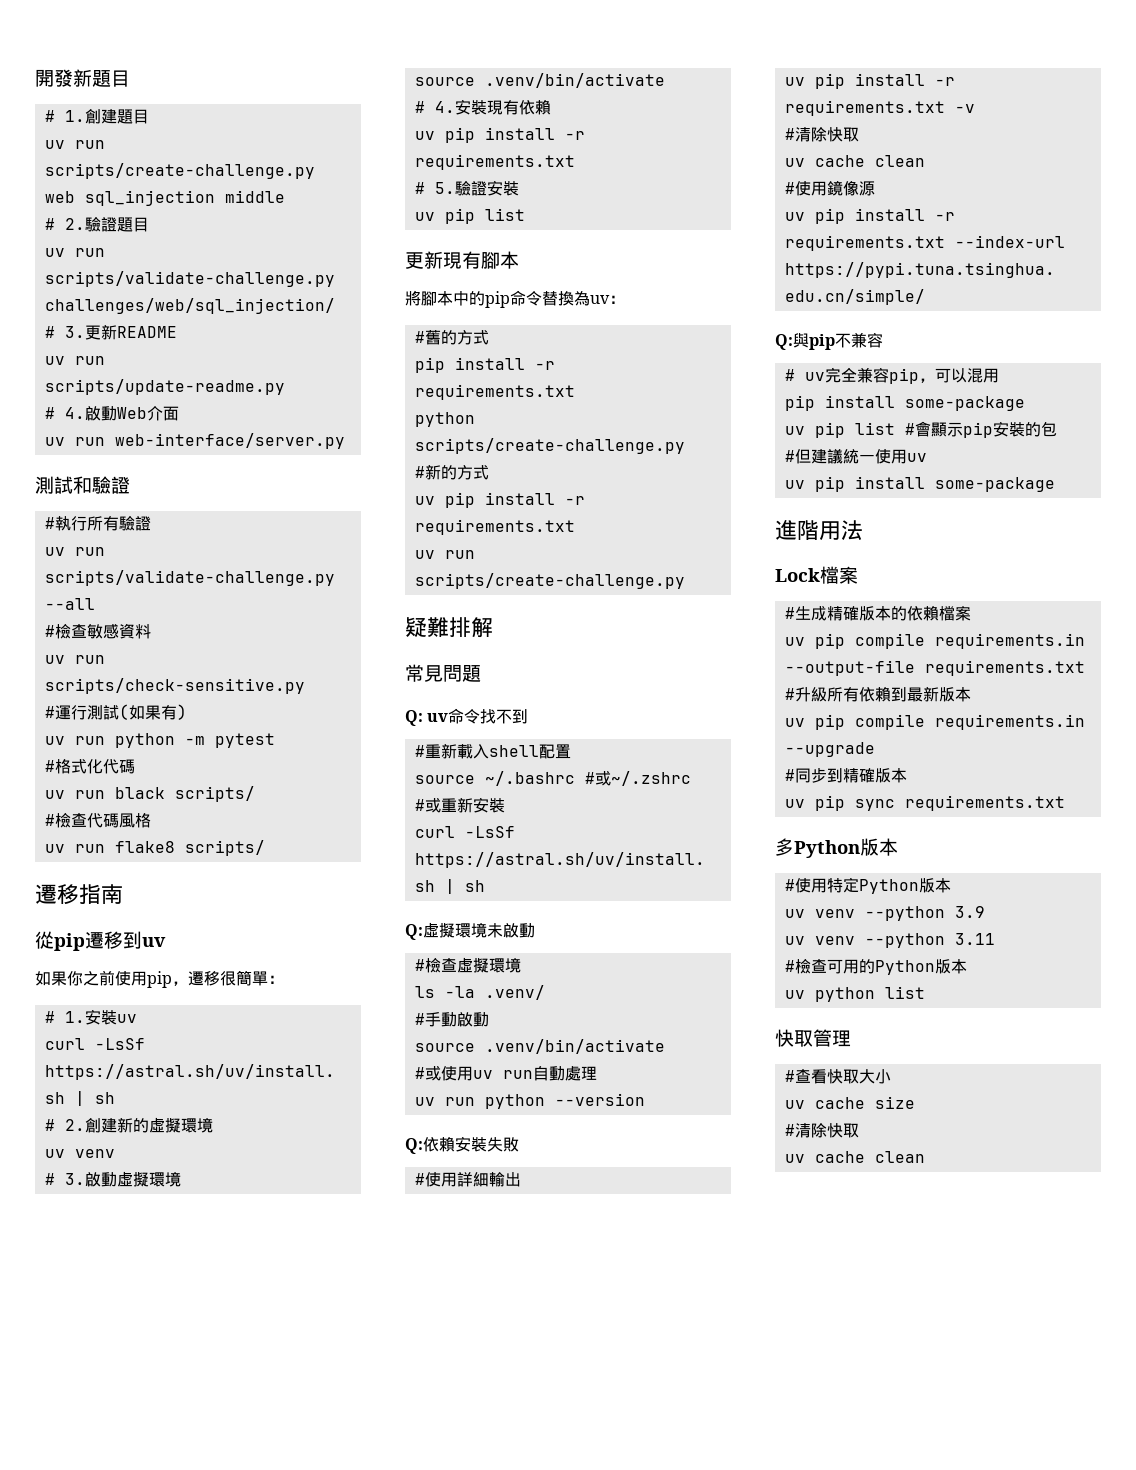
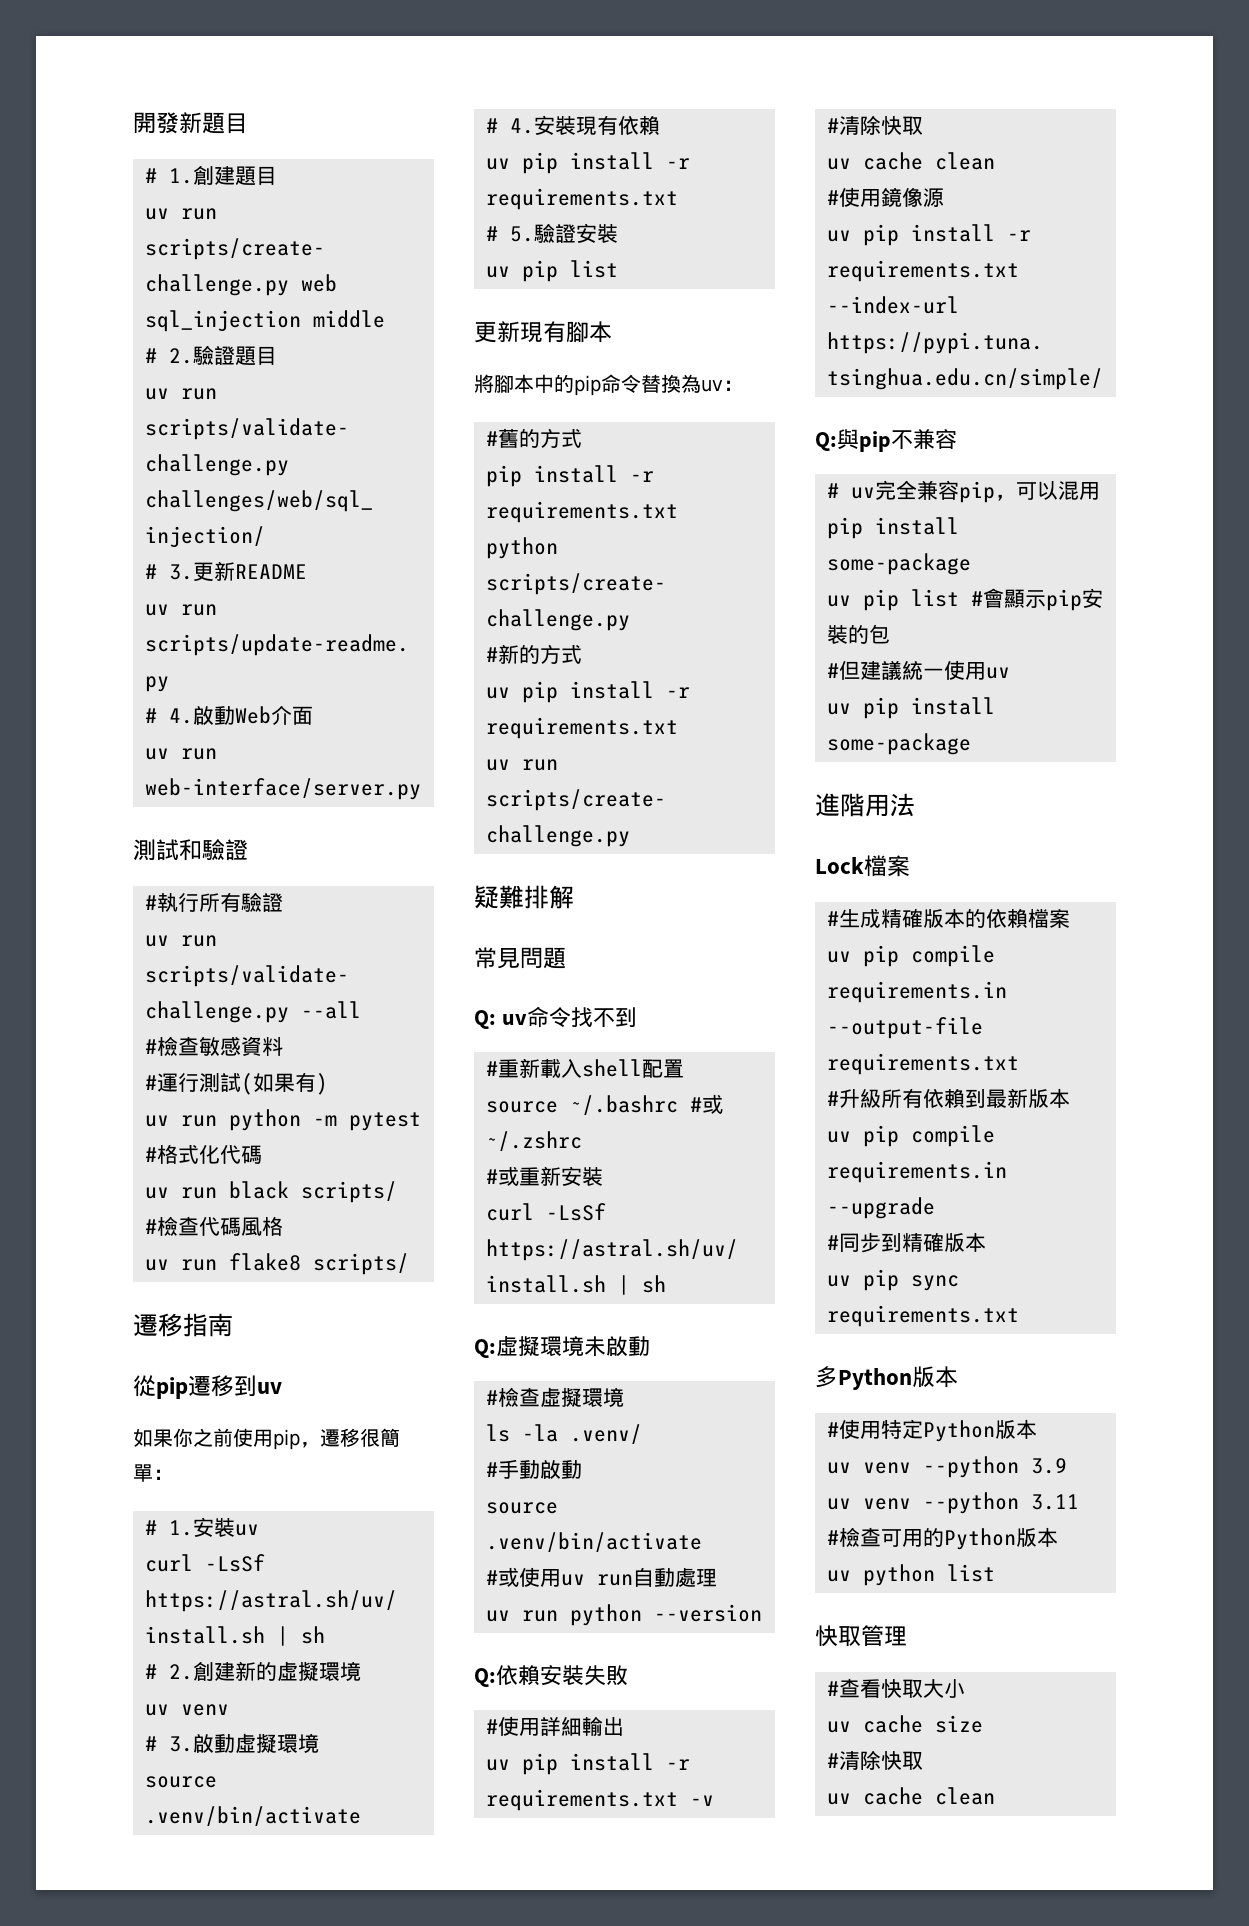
[44,655,105,664] [44,678,305,694] // uv run scripts/check-sensitive.py -> (283, 1046) none

